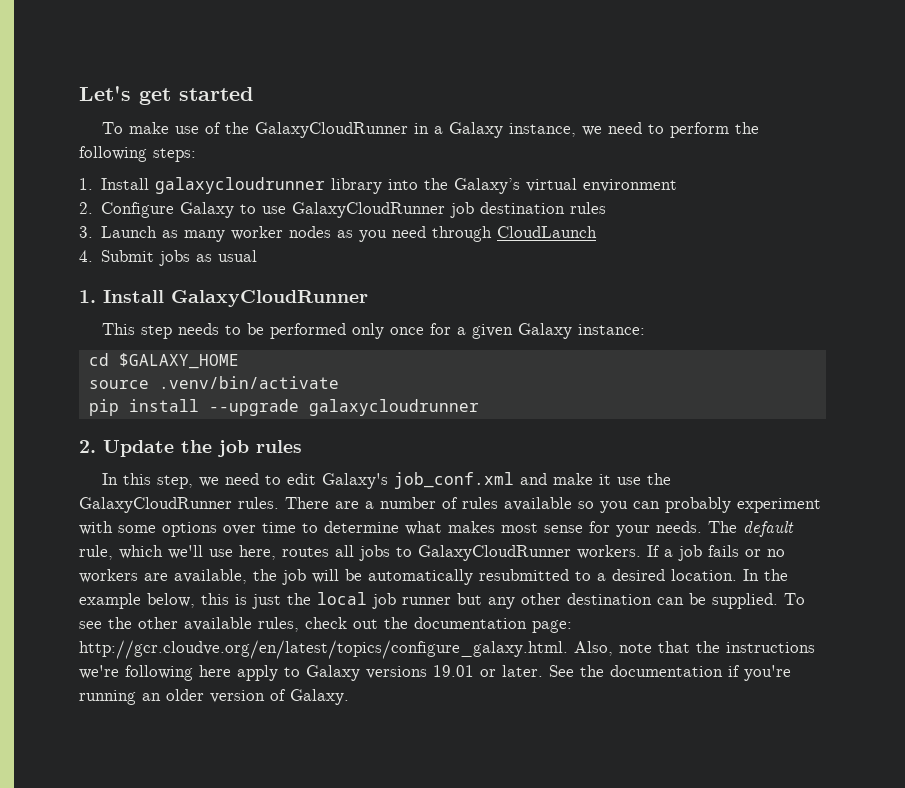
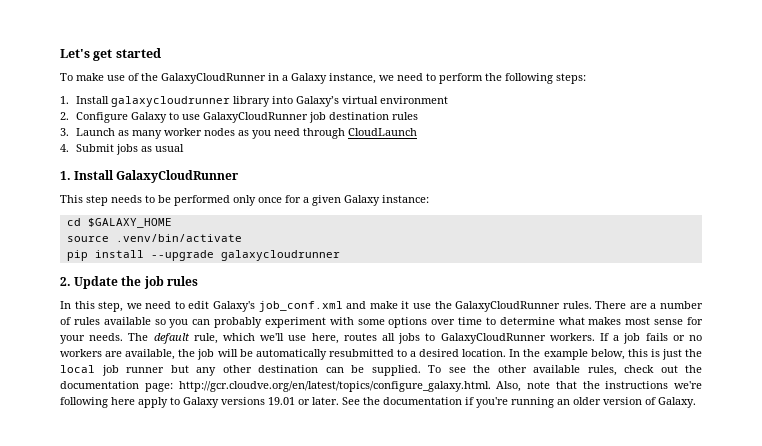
[424,178,449,190] the -> (294, 100) none

